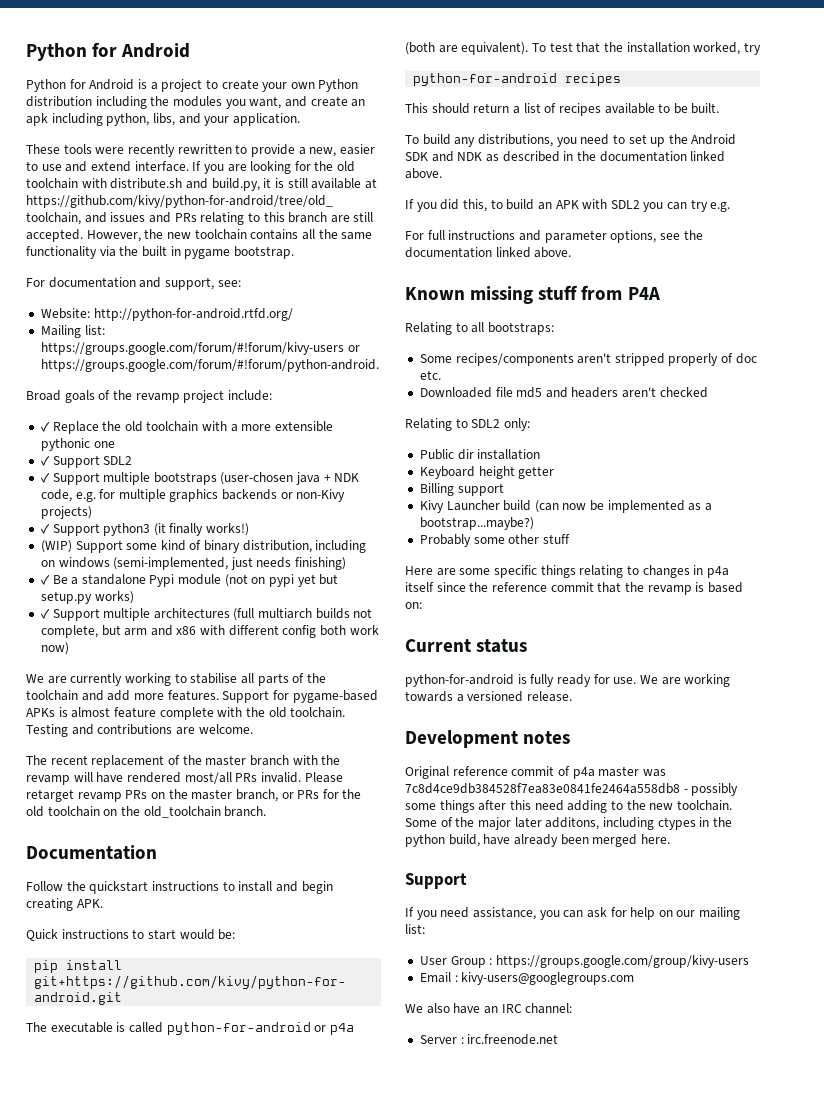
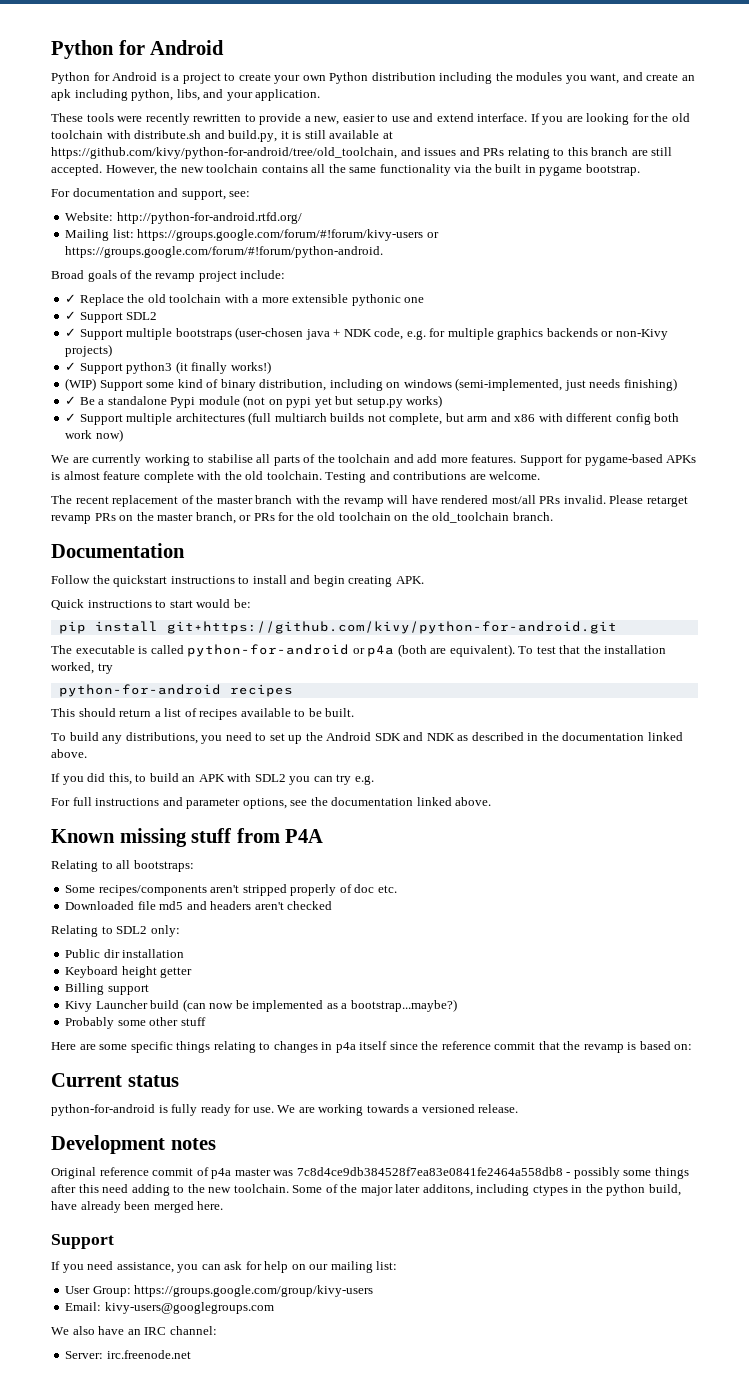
[450,956,493,968] Group : -> [92,1286,131,1297] Group:
[419,972,458,983] Email : -> [65,1302,102,1311] Email:
[419,1035,464,1044] Server : -> [65,1351,104,1359] Server:

